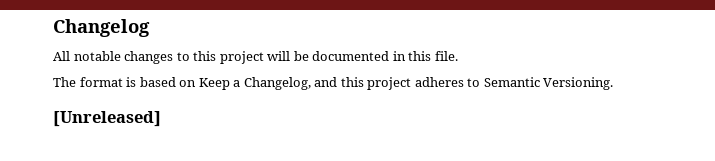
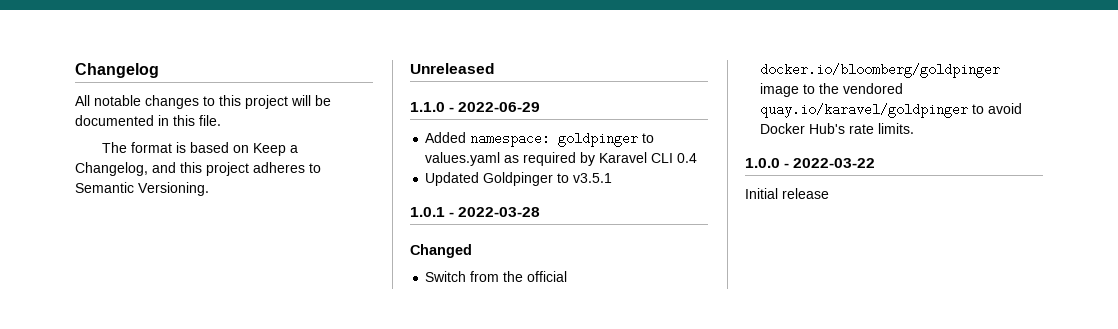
[53,111,161,127] [Unreleased] -> [410,63,494,74] [410,102,541,112] [425,132,655,147] [425,152,698,166] [425,172,613,186] [410,207,541,217] [410,244,472,258] [425,271,568,282] [760,63,1001,78] [760,83,904,97] [760,103,1023,118] [760,123,915,134] [745,158,876,168] [745,188,829,199] Unreleased // 1.1.0 - 2022-06-29 // Added namespace: goldpinger to values.yaml as required by Karavel CLI 0.4 // Updated Goldpinger to v3.5.1 // 1.0.1 - 2022-03-28 // Changed // Switch from the official docker.io/bloomberg/goldpinger image to the vendored quay.io/karavel/goldpinger to avoid Docker Hub's rate limits. // 1.0.0 - 2022-03-22 // Initial release

